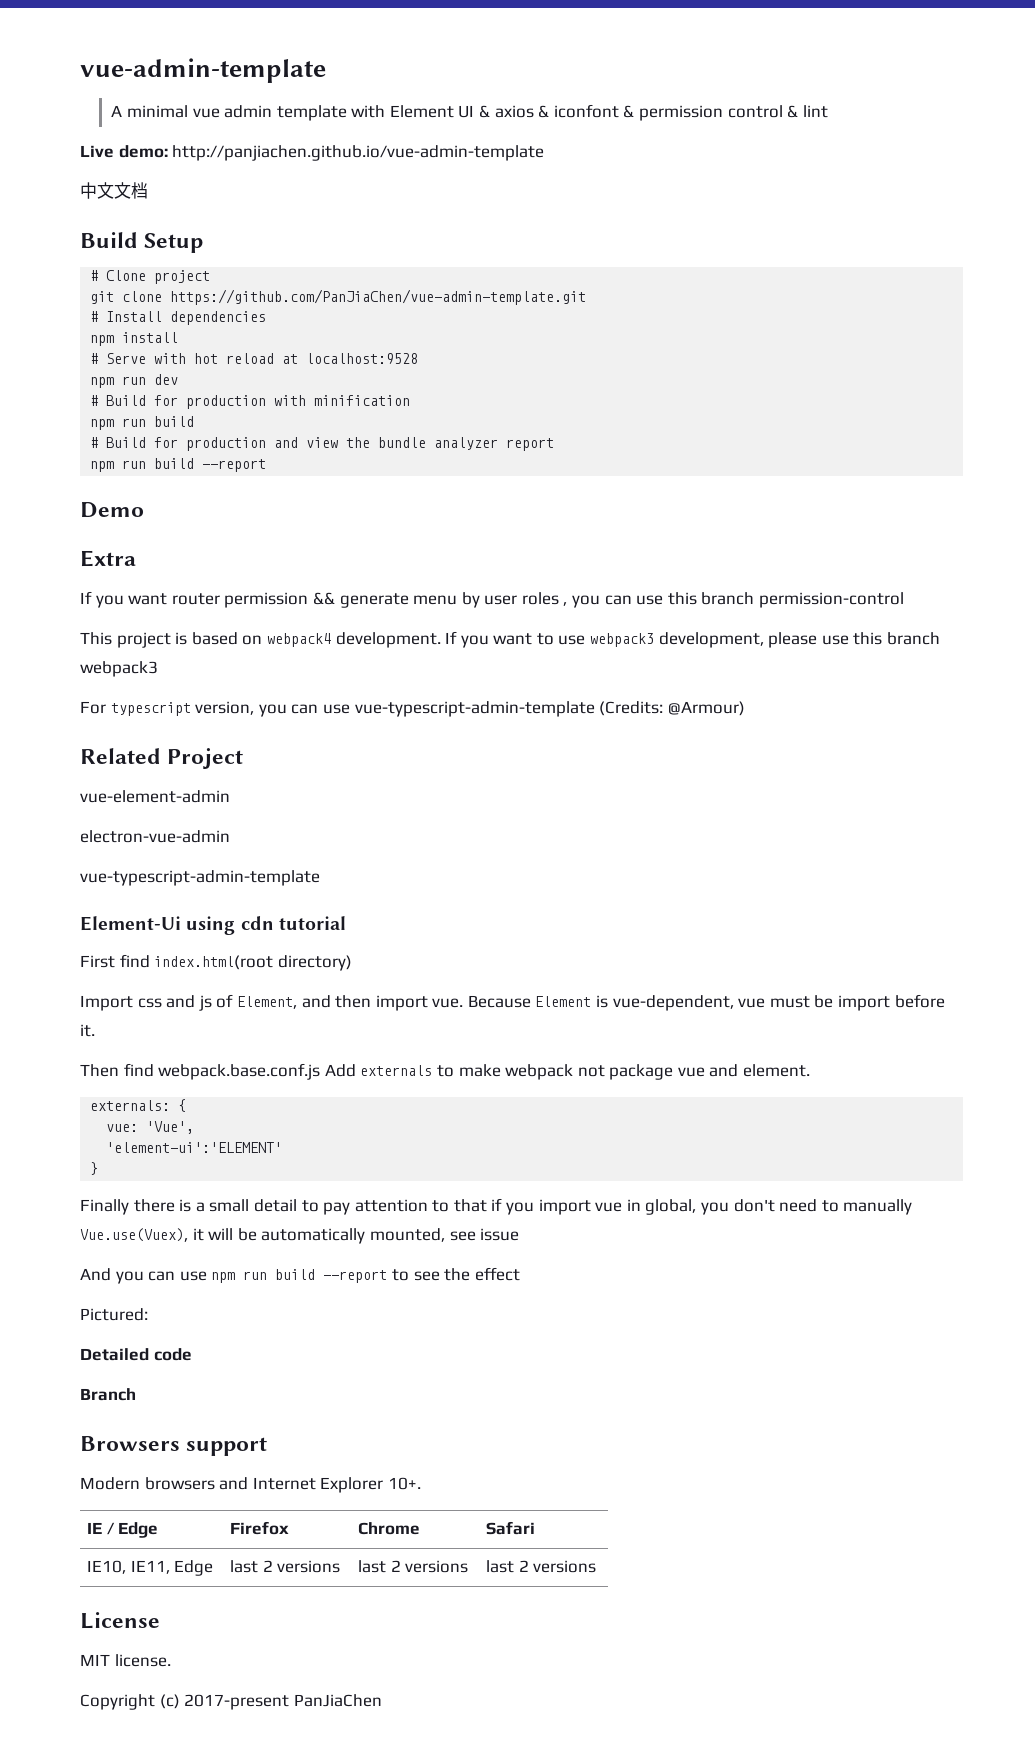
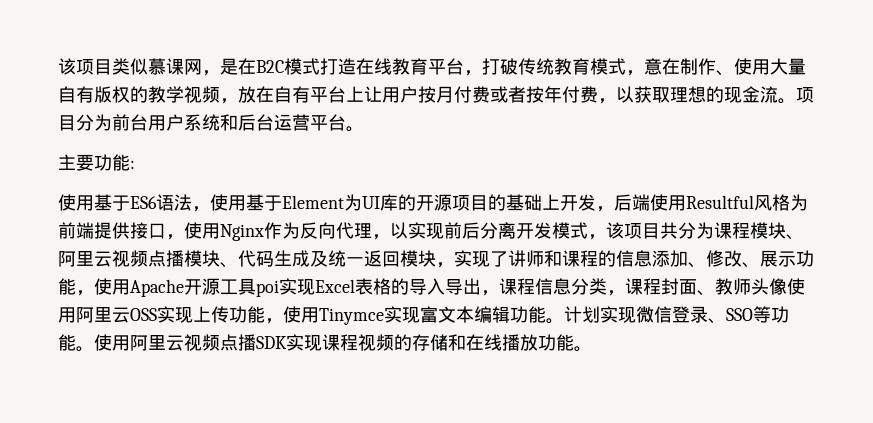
[80,58,326,83] [111,104,828,121] [80,145,545,161] [80,182,148,199] [80,232,204,253] [90,270,211,284] [90,289,587,305] [90,311,267,325] [90,332,179,346] [90,353,419,364] [90,374,179,388] [90,395,411,409] [90,416,195,430] [90,437,555,451] [90,458,267,472] [80,502,144,518] [80,550,136,567] [80,591,905,608] [80,631,941,648] [80,661,158,677] [80,701,745,717] [80,748,244,769] [80,790,230,803] [80,830,230,843] [80,870,320,886] [80,916,346,935] [80,954,352,971] [80,994,945,1011] [80,1024,95,1037] [80,1063,811,1080] [90,1099,187,1112] [106,1121,195,1134] [106,1142,283,1153] [90,1162,99,1175] [80,1198,913,1215] [80,1228,520,1244] [80,1267,520,1284] [80,1308,148,1321] [80,1348,192,1361] [80,1388,136,1401] [80,1436,268,1456] [80,1477,421,1493] [87,1522,159,1538] [230,1521,290,1535] [358,1522,421,1535] [486,1521,536,1535] [87,1560,214,1576] [230,1560,341,1573] [358,1560,469,1573] [486,1560,597,1573] [80,1612,160,1629] [80,1654,171,1667] [80,1694,382,1710] vue-admin-template // A minimal vue admin template with Element UI & axios & iconfont & permission control & lint // Live demo: http://panjiachen.github.io/vue-admin-template // 中文文档 // Build Setup // # Clone project // git clone https://github.com/PanJiaChen/vue-admin-template.git // # Install dependencies // npm install // # Serve with hot reload at localhost:9528 // npm run dev // # Build for production with minification // npm run build // # Build for production and view the bundle analyzer report // npm run build --report // Demo // Extra // If you want router permission && generate menu by user roles , you can use this branch permission-control // This project is based on webpack4 development. If you want to use webpack3 development, please use this branch webpack3 // For typescript version, you can use vue-typescript-admin-template (Credits: @Armour) // Related Project // vue-element-admin // electron-vue-admin // vue-typescript-admin-template // Element-Ui using cdn tutorial // First find index.html(root directory) // Import css and js of Element, and then import vue. Because Element is vue-dependent, vue must be import before it. // Then find webpack.base.conf.js Add externals to make webpack not package vue and element. // externals: { // vue: 'Vue', // 'element-ui':'ELEMENT' // } // Finally there is a small detail to pay attention to that if you import vue in global, you don't need to manually Vue.use(Vuex), it will be automatically mounted, see issue // And you can use npm run build --report to see the effect // Pictured: // Detailed code // Branch // Browsers support // Modern browsers and Internet Explorer 10+. // IE / Edge | Firefox | Chrome | Safari // IE10, IE11, Edge | last 2 versions | last 2 versions | last 2 versions // License // MIT license. // Copyright (c) 2017-present PanJiaChen -> [58,58,806,76] [58,86,814,104] [58,114,364,132] [58,154,135,171] [58,194,808,212] [58,222,804,241] [58,250,814,268] [58,278,805,297] [58,306,789,325] [58,334,592,352] 该项目类似慕课网，是在B2C模式打造在线教育平台，打破传统教育模式，意在制作、使用大量自有版权的教学视频，放在自有平台上让用户按月付费或者按年付费，以获取理想的现金流。项目分为前台用户系统和后台运营平台。 // 主要功能: // 使用基于ES6语法，使用基于Element为UI库的开源项目的基础上开发，后端使用Resultful风格为前端提供接口，使用Nginx作为反向代理，以实现前后分离开发模式，该项目共分为课程模块、阿里云视频点播模块、代码生成及统一返回模块，实现了讲师和课程的信息添加、修改、展示功能，使用Apache开源工具poi实现Excel表格的导入导出，课程信息分类，课程封面、教师头像使用阿里云OSS实现上传功能，使用Tinymce实现富文本编辑功能。计划实现微信登录、SSO等功能。使用阿里云视频点播SDK实现课程视频的存储和在线播放功能。

